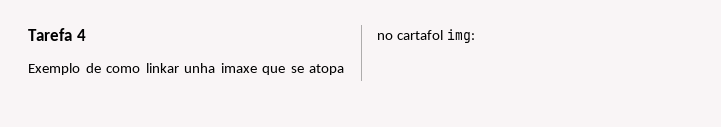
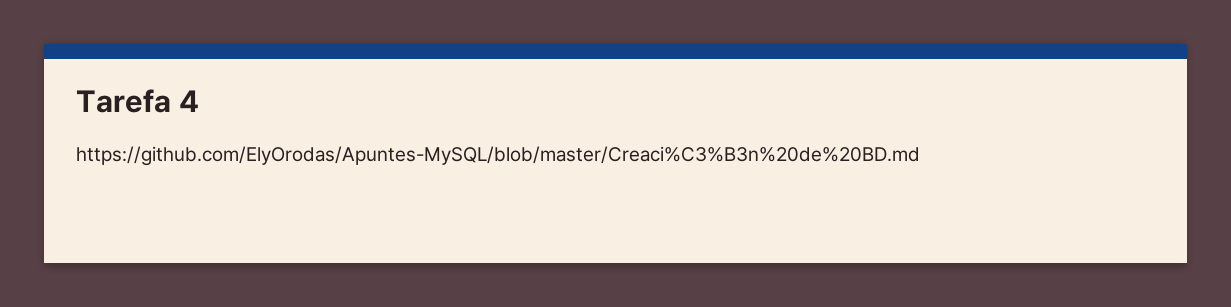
[28,63,344,75] [377,29,475,43] Exemplo de como linkar unha imaxe que se atopa no cartafol img: -> [76,146,920,166] https://github.com/ElyOrodas/Apuntes-MySQL/blob/master/Creaci%C3%B3n%20de%20BD.md

